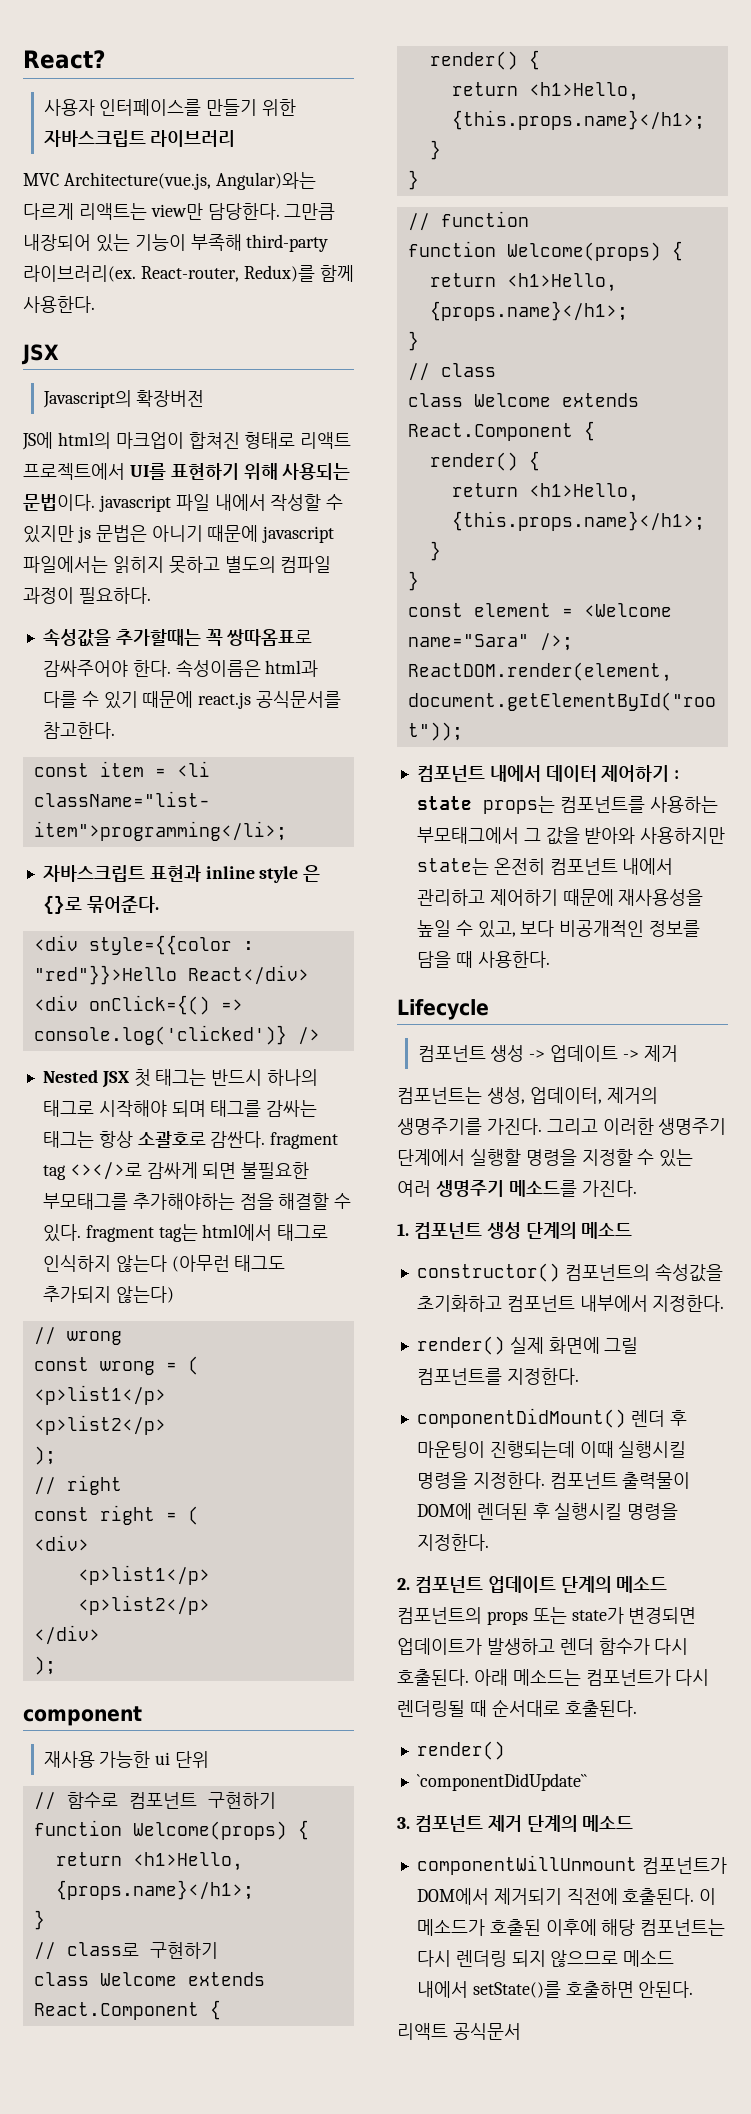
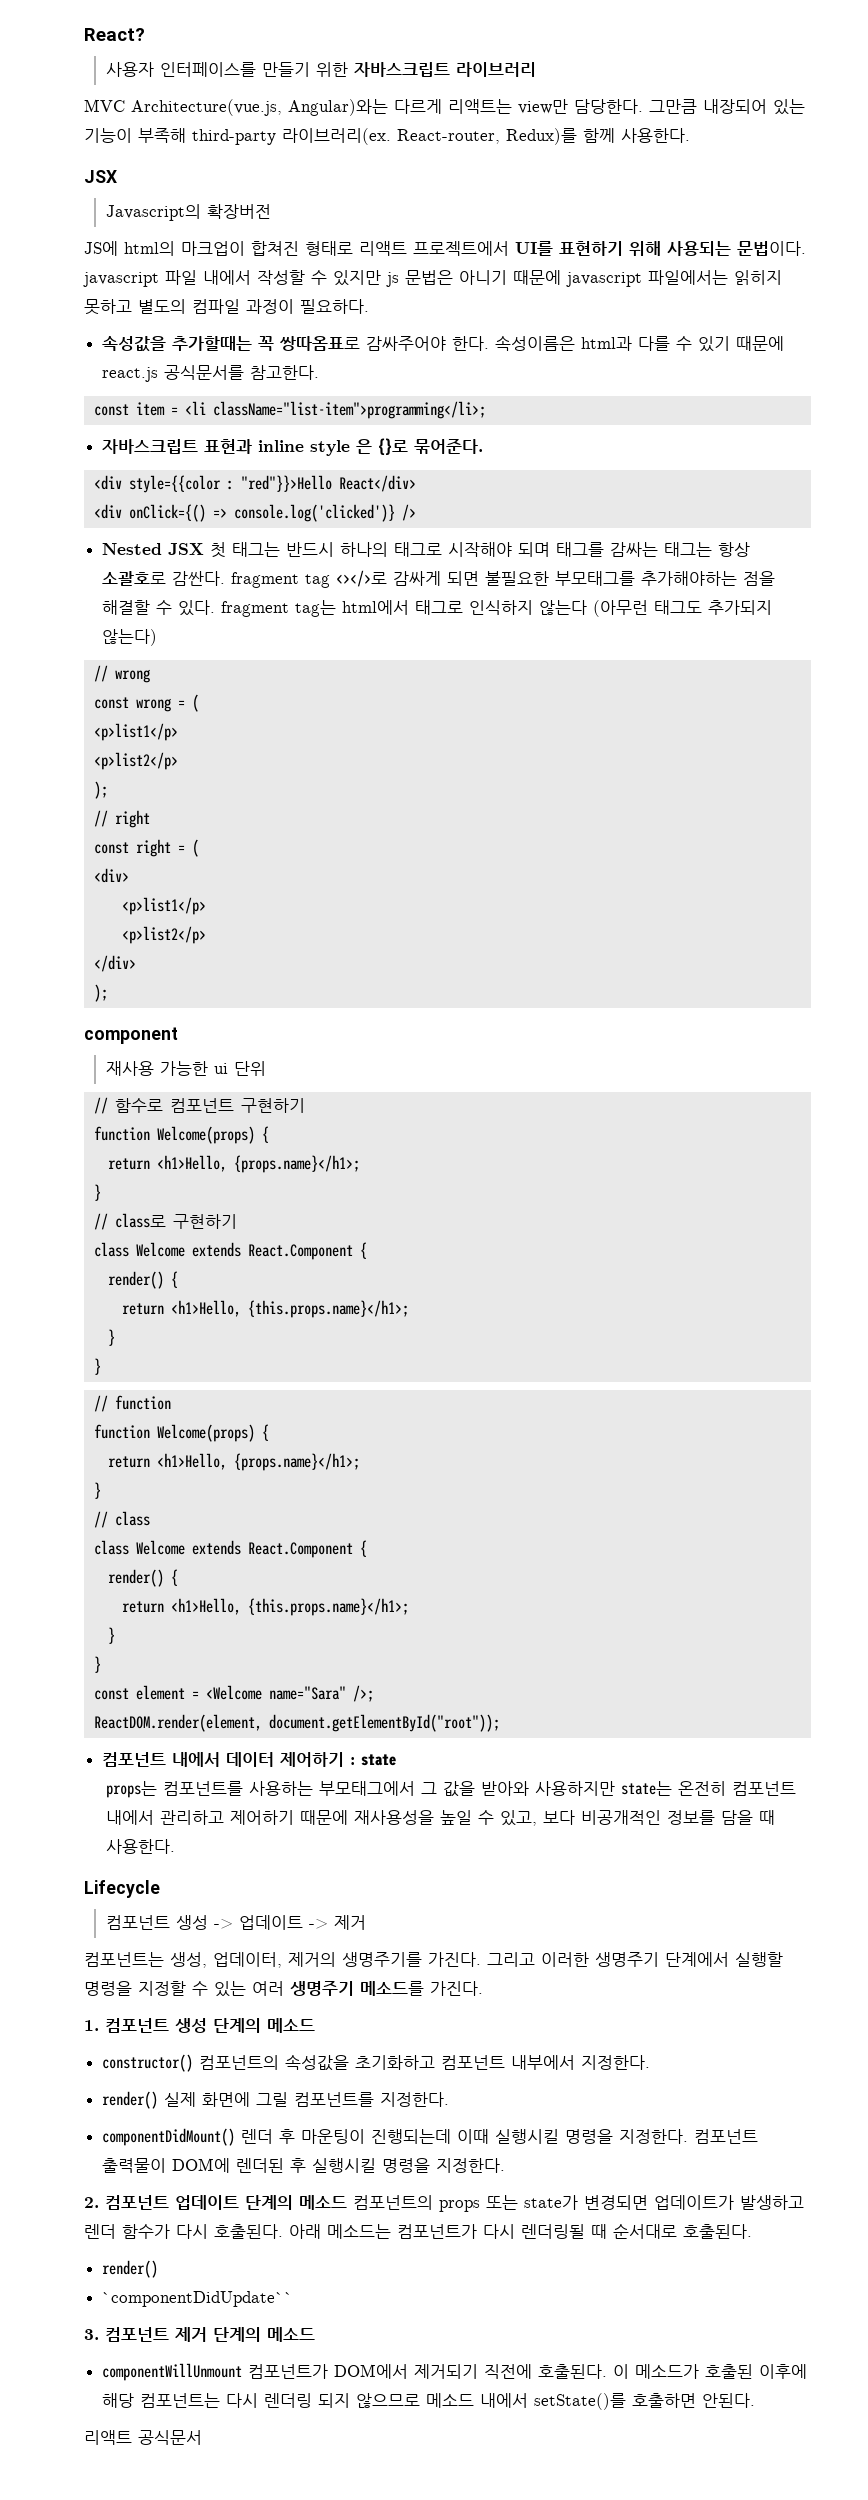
(472, 803) none -> (397, 1760) //

